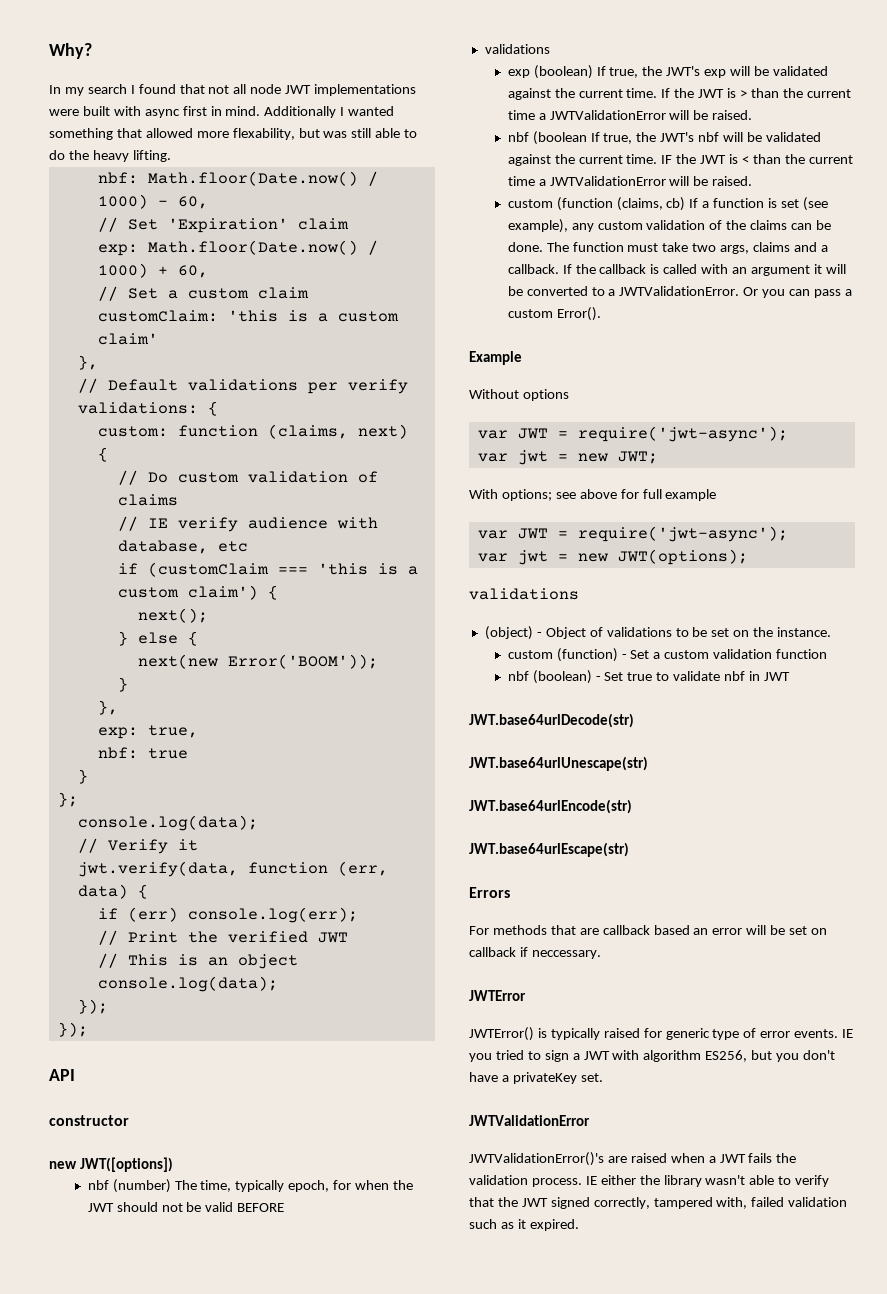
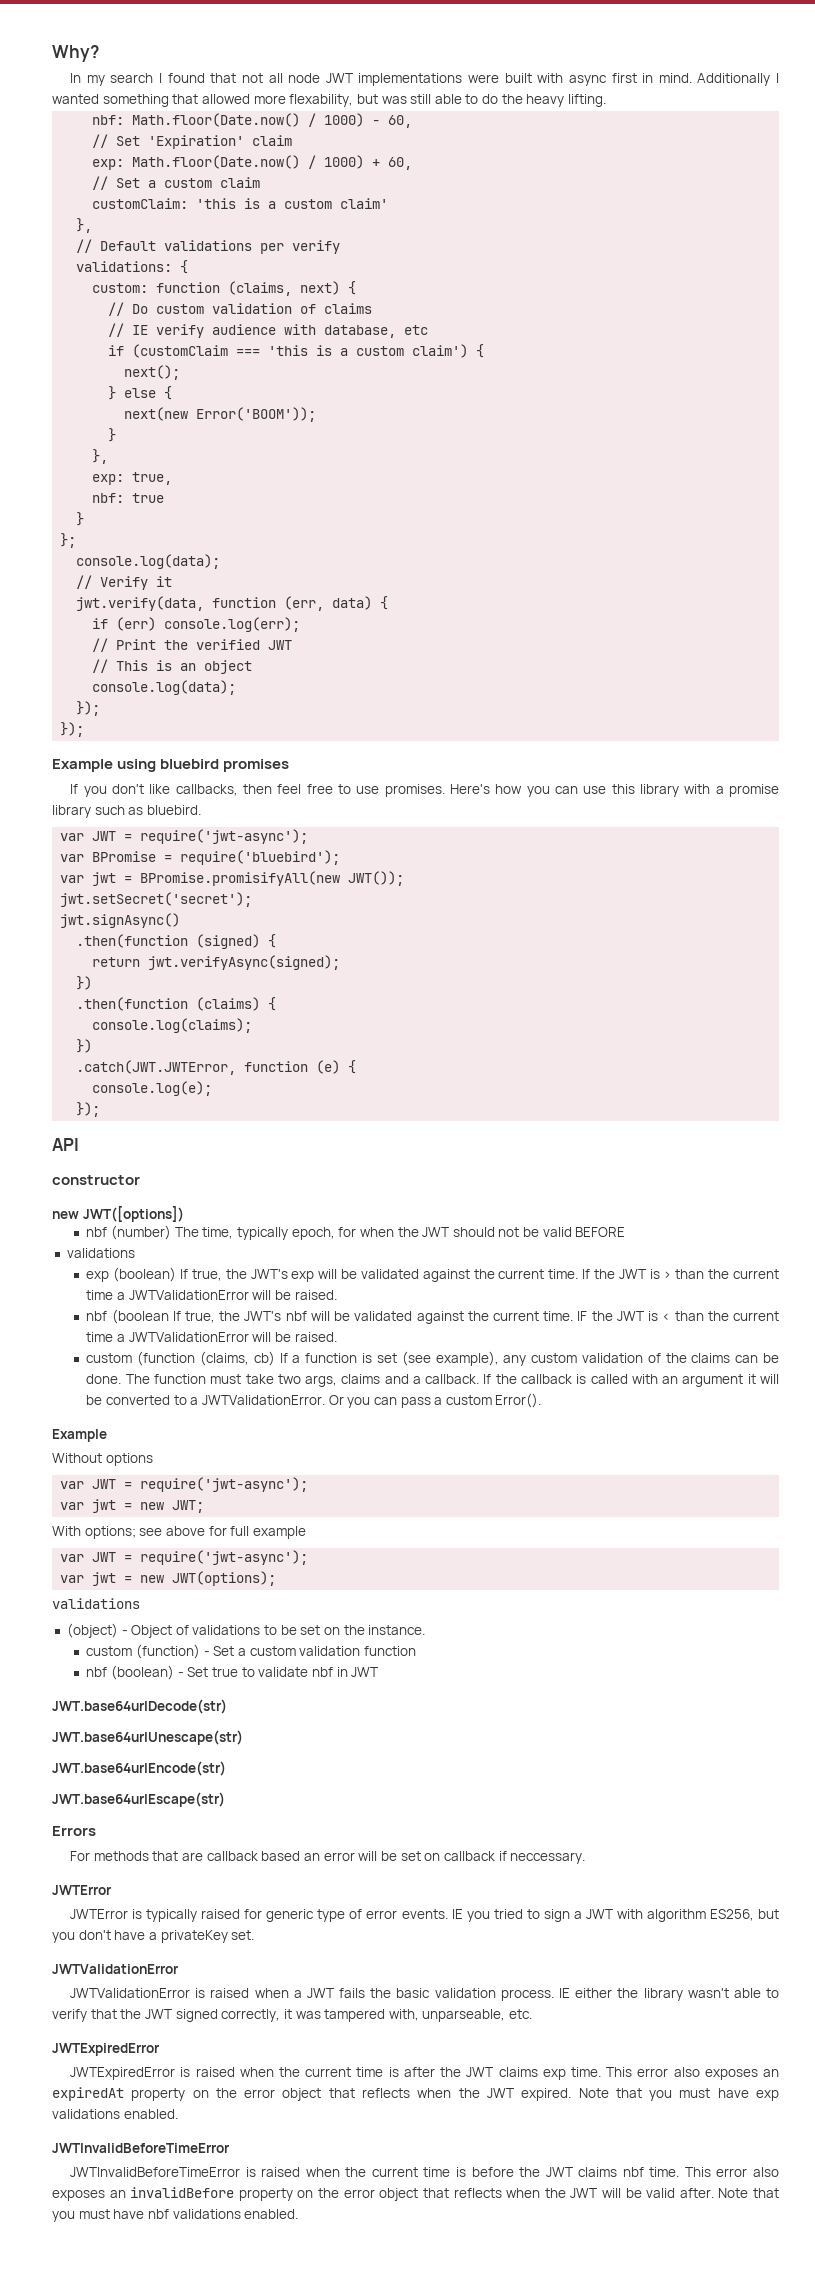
(88, 1029) none -> [52,759,290,772] [70,784,779,797] [52,805,201,818] [60,829,309,844] [60,850,341,865] [60,871,405,886] [60,892,253,907] [60,913,181,928] [76,934,277,949] [92,955,341,970] [76,976,93,990] [76,997,277,1011] [92,1018,253,1033] [76,1039,93,1053] [76,1060,357,1075] [92,1081,213,1096] [76,1102,101,1117] // Example using bluebird promises // If you don't like callbacks, then feel free to use promises. Here's how you can use this library with a promise library such as bluebird. // var JWT = require('jwt-async'); // var BPromise = require('bluebird'); // var jwt = BPromise.promisifyAll(new JWT()); // jwt.setSecret('secret'); // jwt.signAsync() // .then(function (signed) { // return jwt.verifyAsync(signed); // }) // .then(function (claims) { // console.log(claims); // }) // .catch(JWT.JWTError, function (e) { // console.log(e); // });
[469,1027,534,1041] JWTError() -> [70,1909,129,1919] JWTError
[469,1152,627,1166] JWTValidationError()'s are -> [70,1988,206,1998] JWTValidationError is
(797, 1158) none -> [396,1988,431,1998] basic
[653,1197,848,1209] [469,1219,579,1231] tampered with, failed validation such as it expired. -> [283,2009,533,2022] [52,2043,160,2056] [70,2067,780,2080] [52,2087,779,2101] [52,2109,178,2119] [52,2143,230,2153] [70,2167,779,2177] [52,2187,779,2201] [52,2209,299,2222] it was tampered with, unparseable, etc. // JWTExpiredError // JWTExpiredError is raised when the current time is after the JWT claims exp time. This error also exposes an expiredAt property on the error object that reflects when the JWT expired. Note that you must have exp validations enabled. // JWTInvalidBeforeTimeError // JWTInvalidBeforeTimeError is raised when the current time is before the JWT claims nbf time. This error also exposes an invalidBefore property on the error object that reflects when the JWT will be valid after. Note that you must have nbf validations enabled.

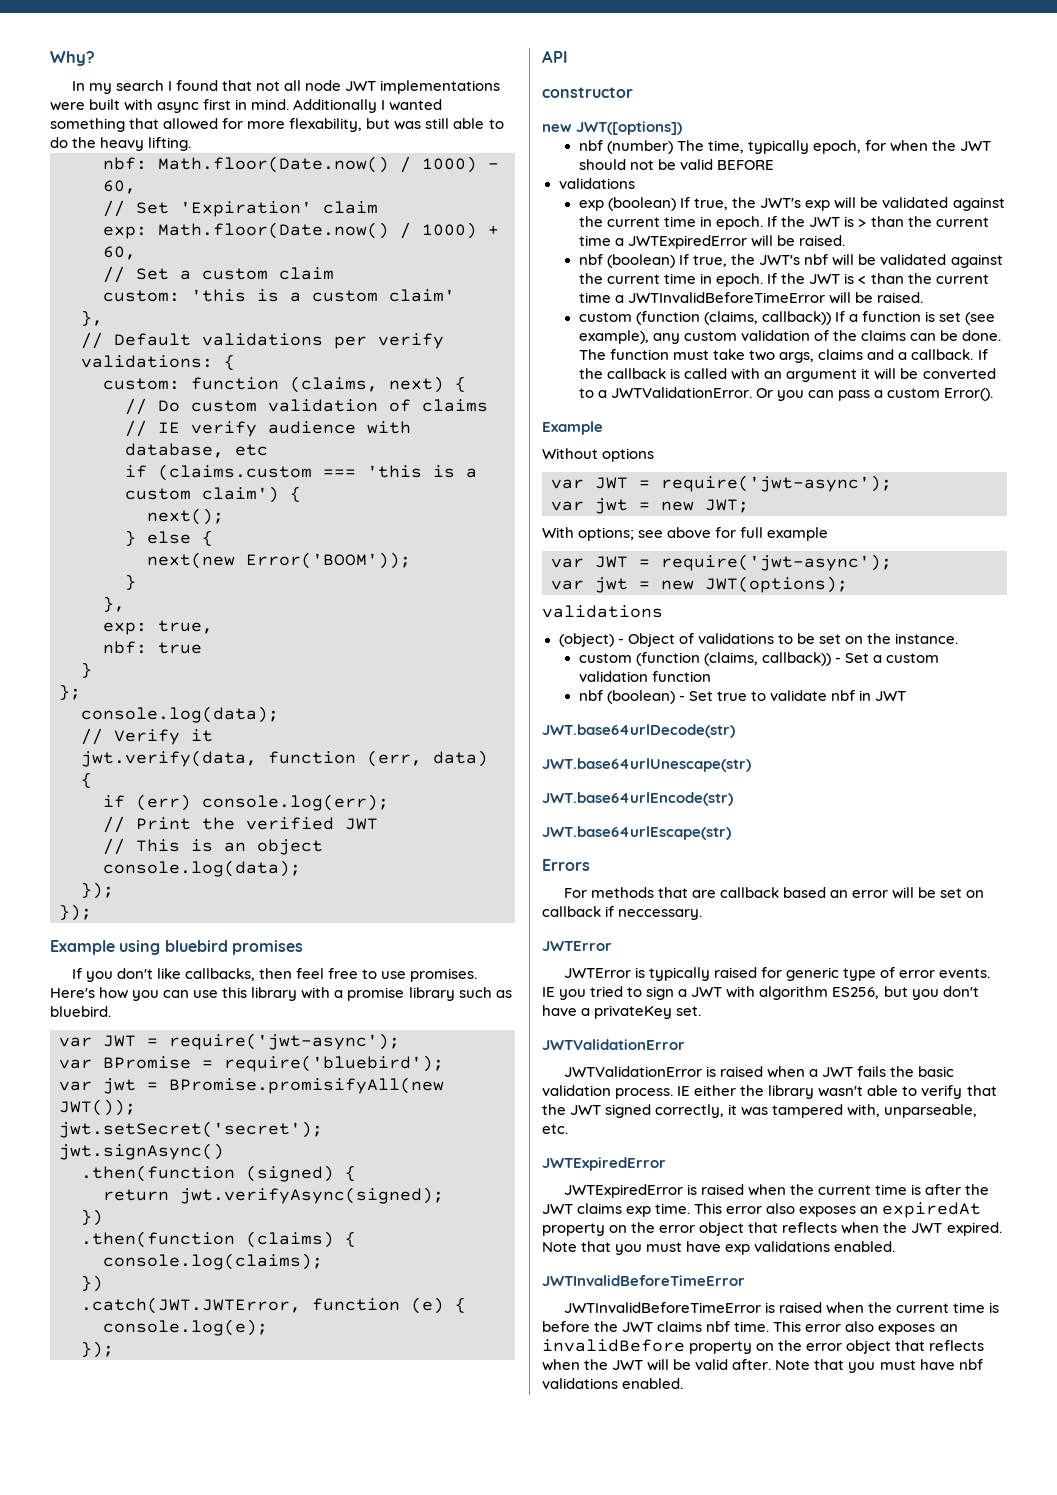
(250, 99) none -> [222,118,244,129] for
[92,198,189,209] customClaim: -> [103,290,180,302] custom:
[132,344,229,358] (customClaim -> [158,464,312,481] (claims.custom
[548,1269,579,1279] time. -> [664,216,764,230] time in epoch.
[128,1290,249,1300] JWTValidationError -> [628,235,748,249] JWTExpiredError
[111,1309,169,1324] (boolean -> [607,254,676,268] (boolean)
[543,1311,588,1321] time. IF -> [664,273,778,287] time in epoch. If
[128,1332,249,1342] JWTValidationError -> [628,292,826,303] JWTInvalidBeforeTimeError
[253,1351,275,1366] cb) -> [762,311,832,325] callback))
[136,1644,201,1659] (function) -> [636,652,832,666] (function (claims, callback))

